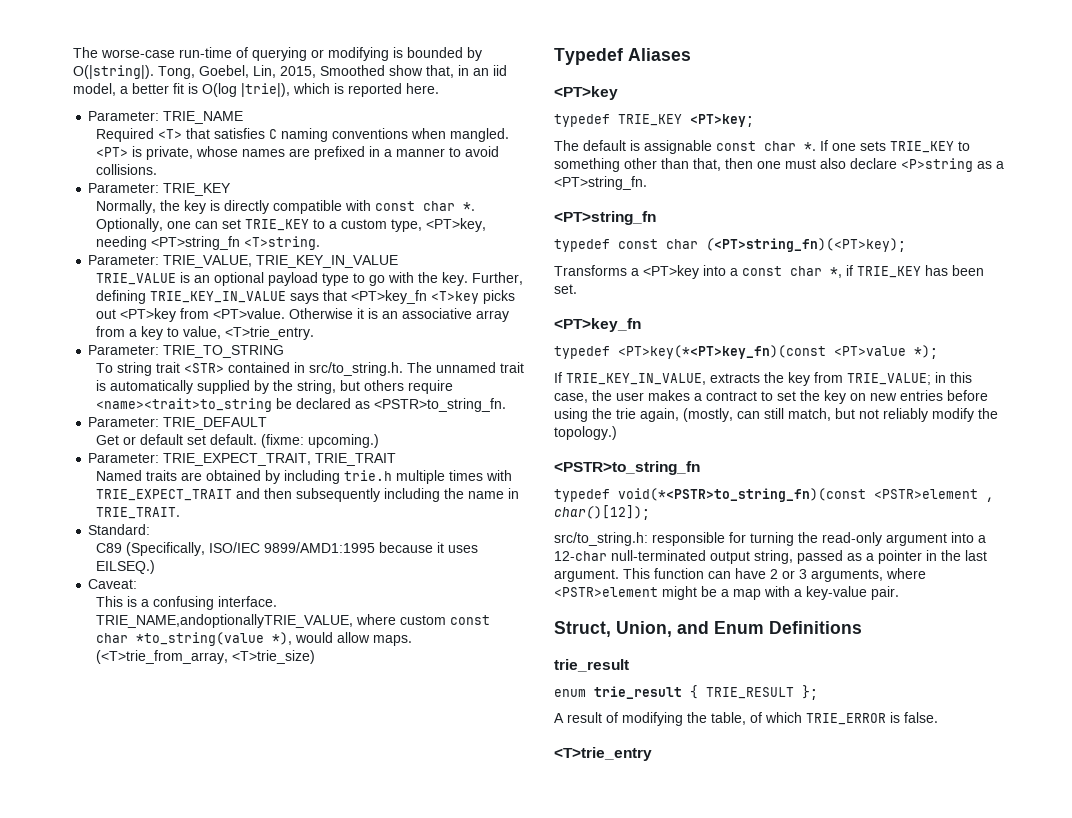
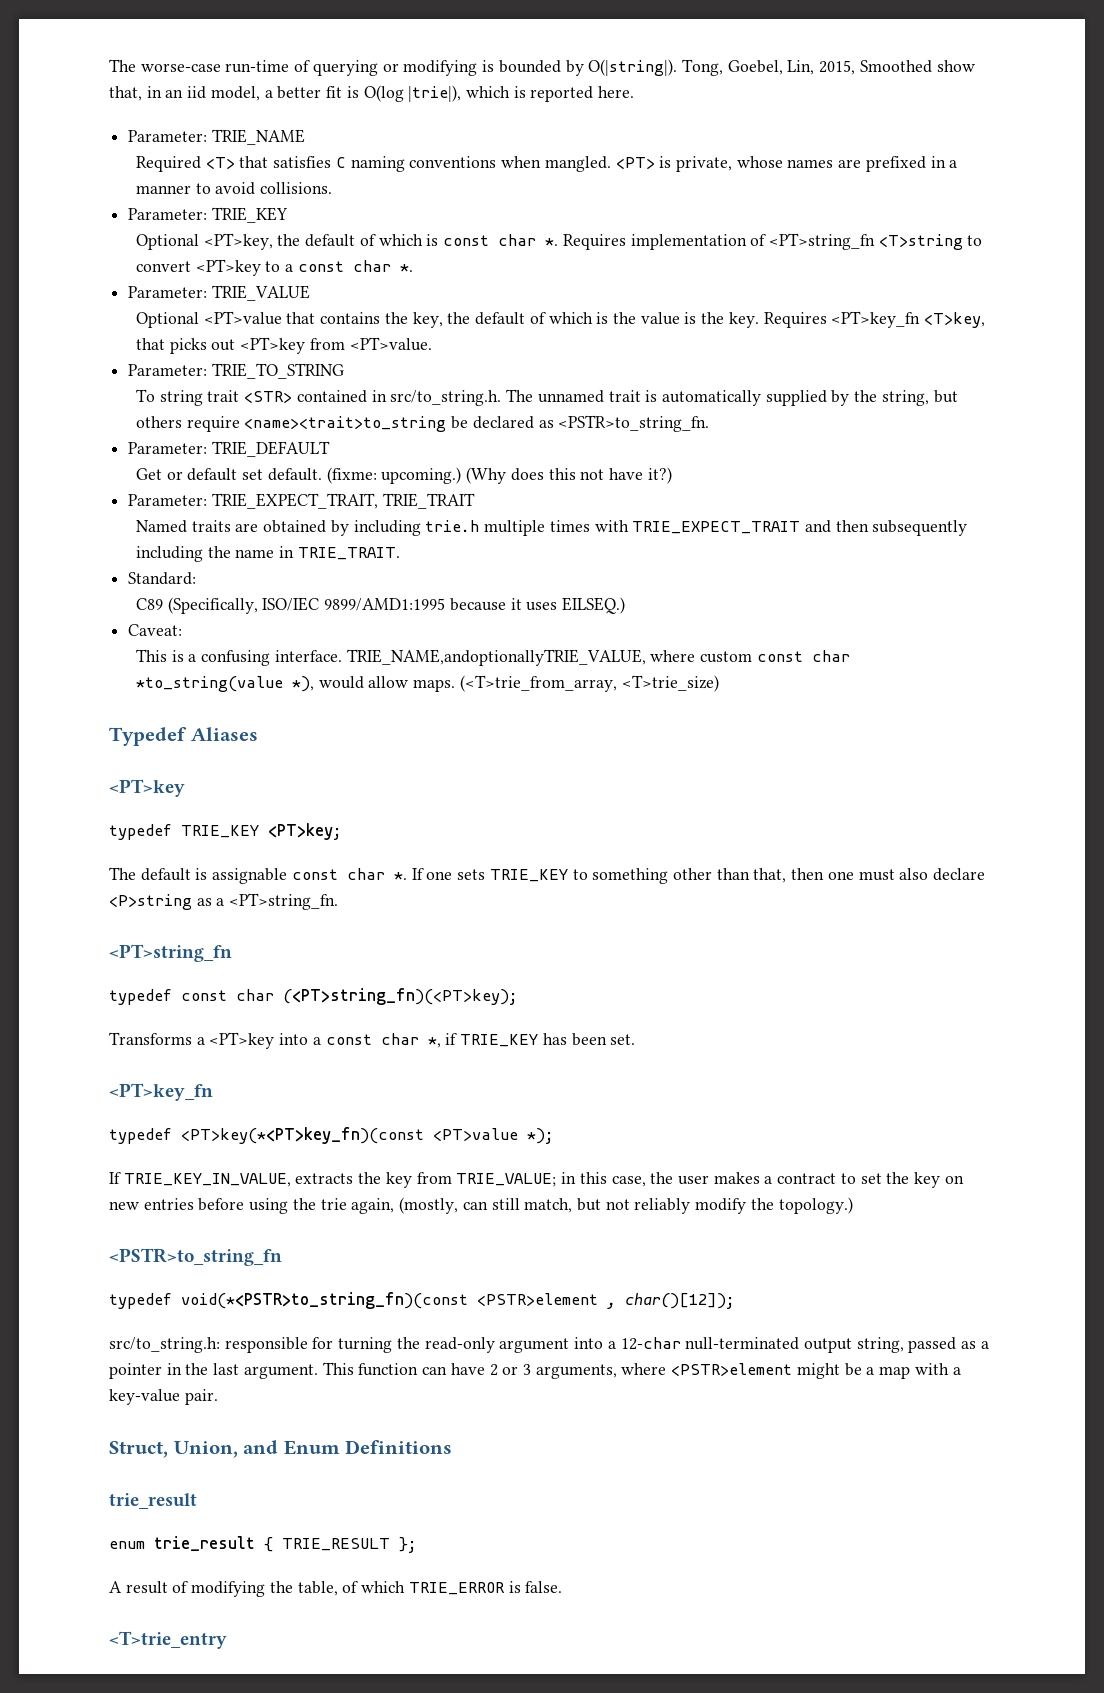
[96,200,476,214] [96,218,487,232] [96,236,321,250] [88,255,399,268] [96,272,524,286] [96,290,480,304] Normally, the key is directly compatible with const char *. Optionally, one can set TRIE_KEY to a custom type, <PT>key, needing <PT>string_fn <T>string. // Parameter: TRIE_VALUE, TRIE_KEY_IN_VALUE // TRIE_VALUE is an optional payload type to go with the key. Further, defining TRIE_KEY_IN_VALUE says that <PT>key_fn <T>key -> [135,233,983,250] [135,259,413,276] [128,285,310,301] [135,311,986,328] [135,338,165,350] Optional <PT>key, the default of which is const char *. Requires implementation of <PT>string_fn <T>string to convert <PT>key to a const char *. // Parameter: TRIE_VALUE // Optional <PT>value that contains the key, the default of which is the value is the key. Requires <PT>key_fn <T>key, that
[289,308,510,322] [96,326,315,340] Otherwise it is an associative array from a key to value, <T>trie_entry. -> (432, 344) none
(380, 441) none -> [466,467,672,484] (Why does this not have it?)

